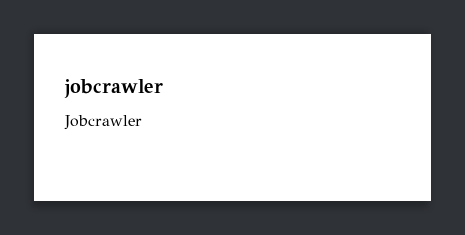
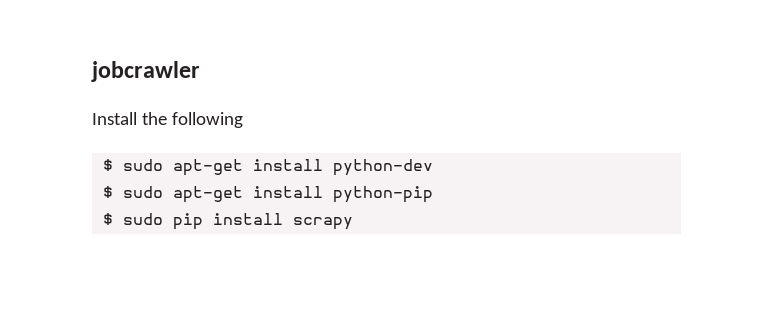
[64,115,142,130] Jobcrawler -> [92,112,243,128] [103,159,434,176] [103,186,434,203] [103,213,354,230] Install the following // $ sudo apt-get install python-dev // $ sudo apt-get install python-pip // $ sudo pip install scrapy

